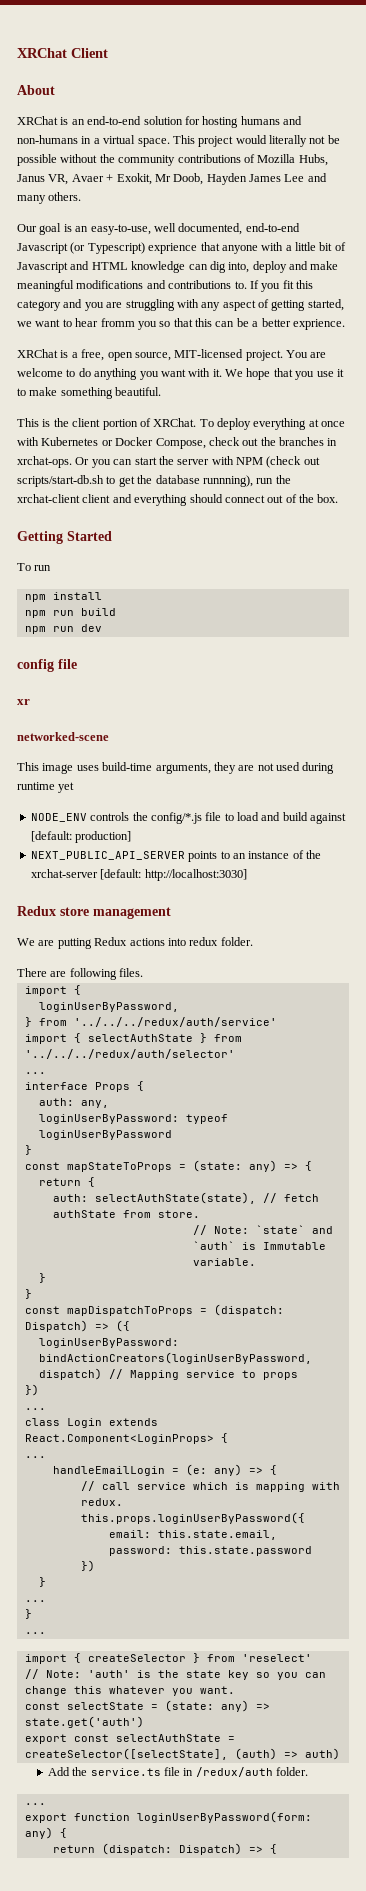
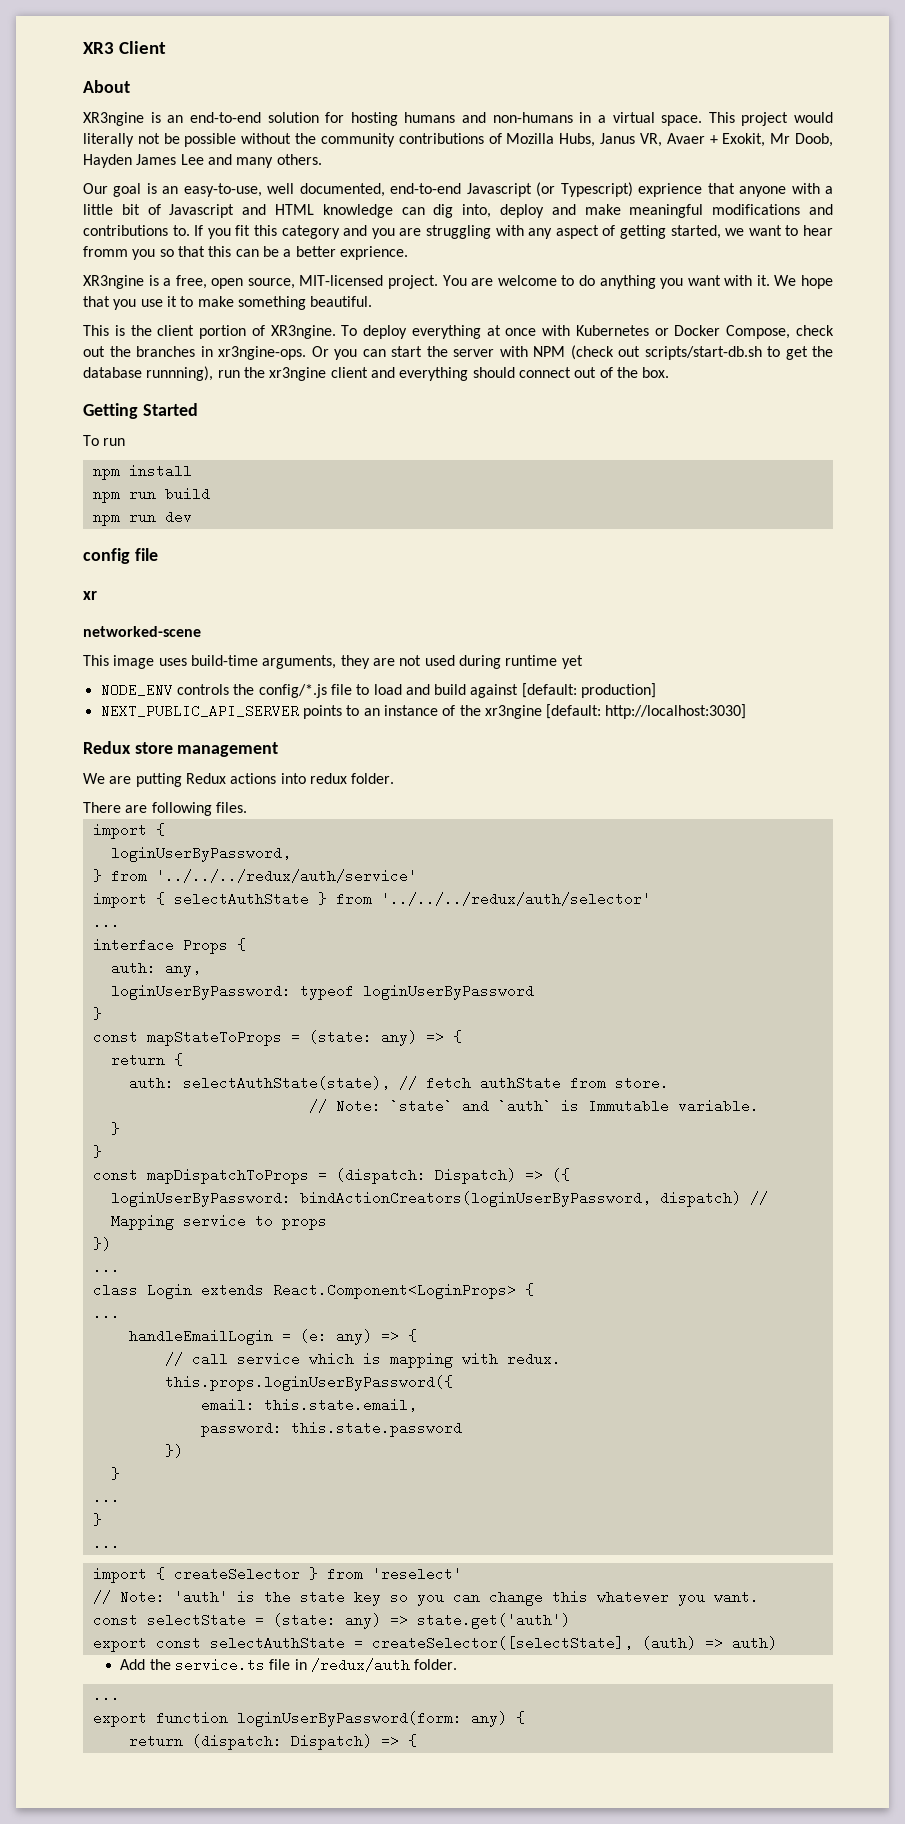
[17,48,67,58] XRChat -> [83,42,114,54] XR3
[17,116,58,125] XRChat -> [83,112,144,126] XR3ngine
[17,349,58,358] XRChat -> [83,275,144,289] XR3ngine
[153,418,197,427] XRChat. -> [270,325,336,339] XR3ngine.
[17,456,72,468] xrchat-ops. -> [218,346,306,360] xr3ngine-ops.
[17,494,80,503] xrchat-client -> [269,367,327,381] xr3ngine
[30,869,98,878] xrchat-server -> [484,705,542,719] xr3ngine

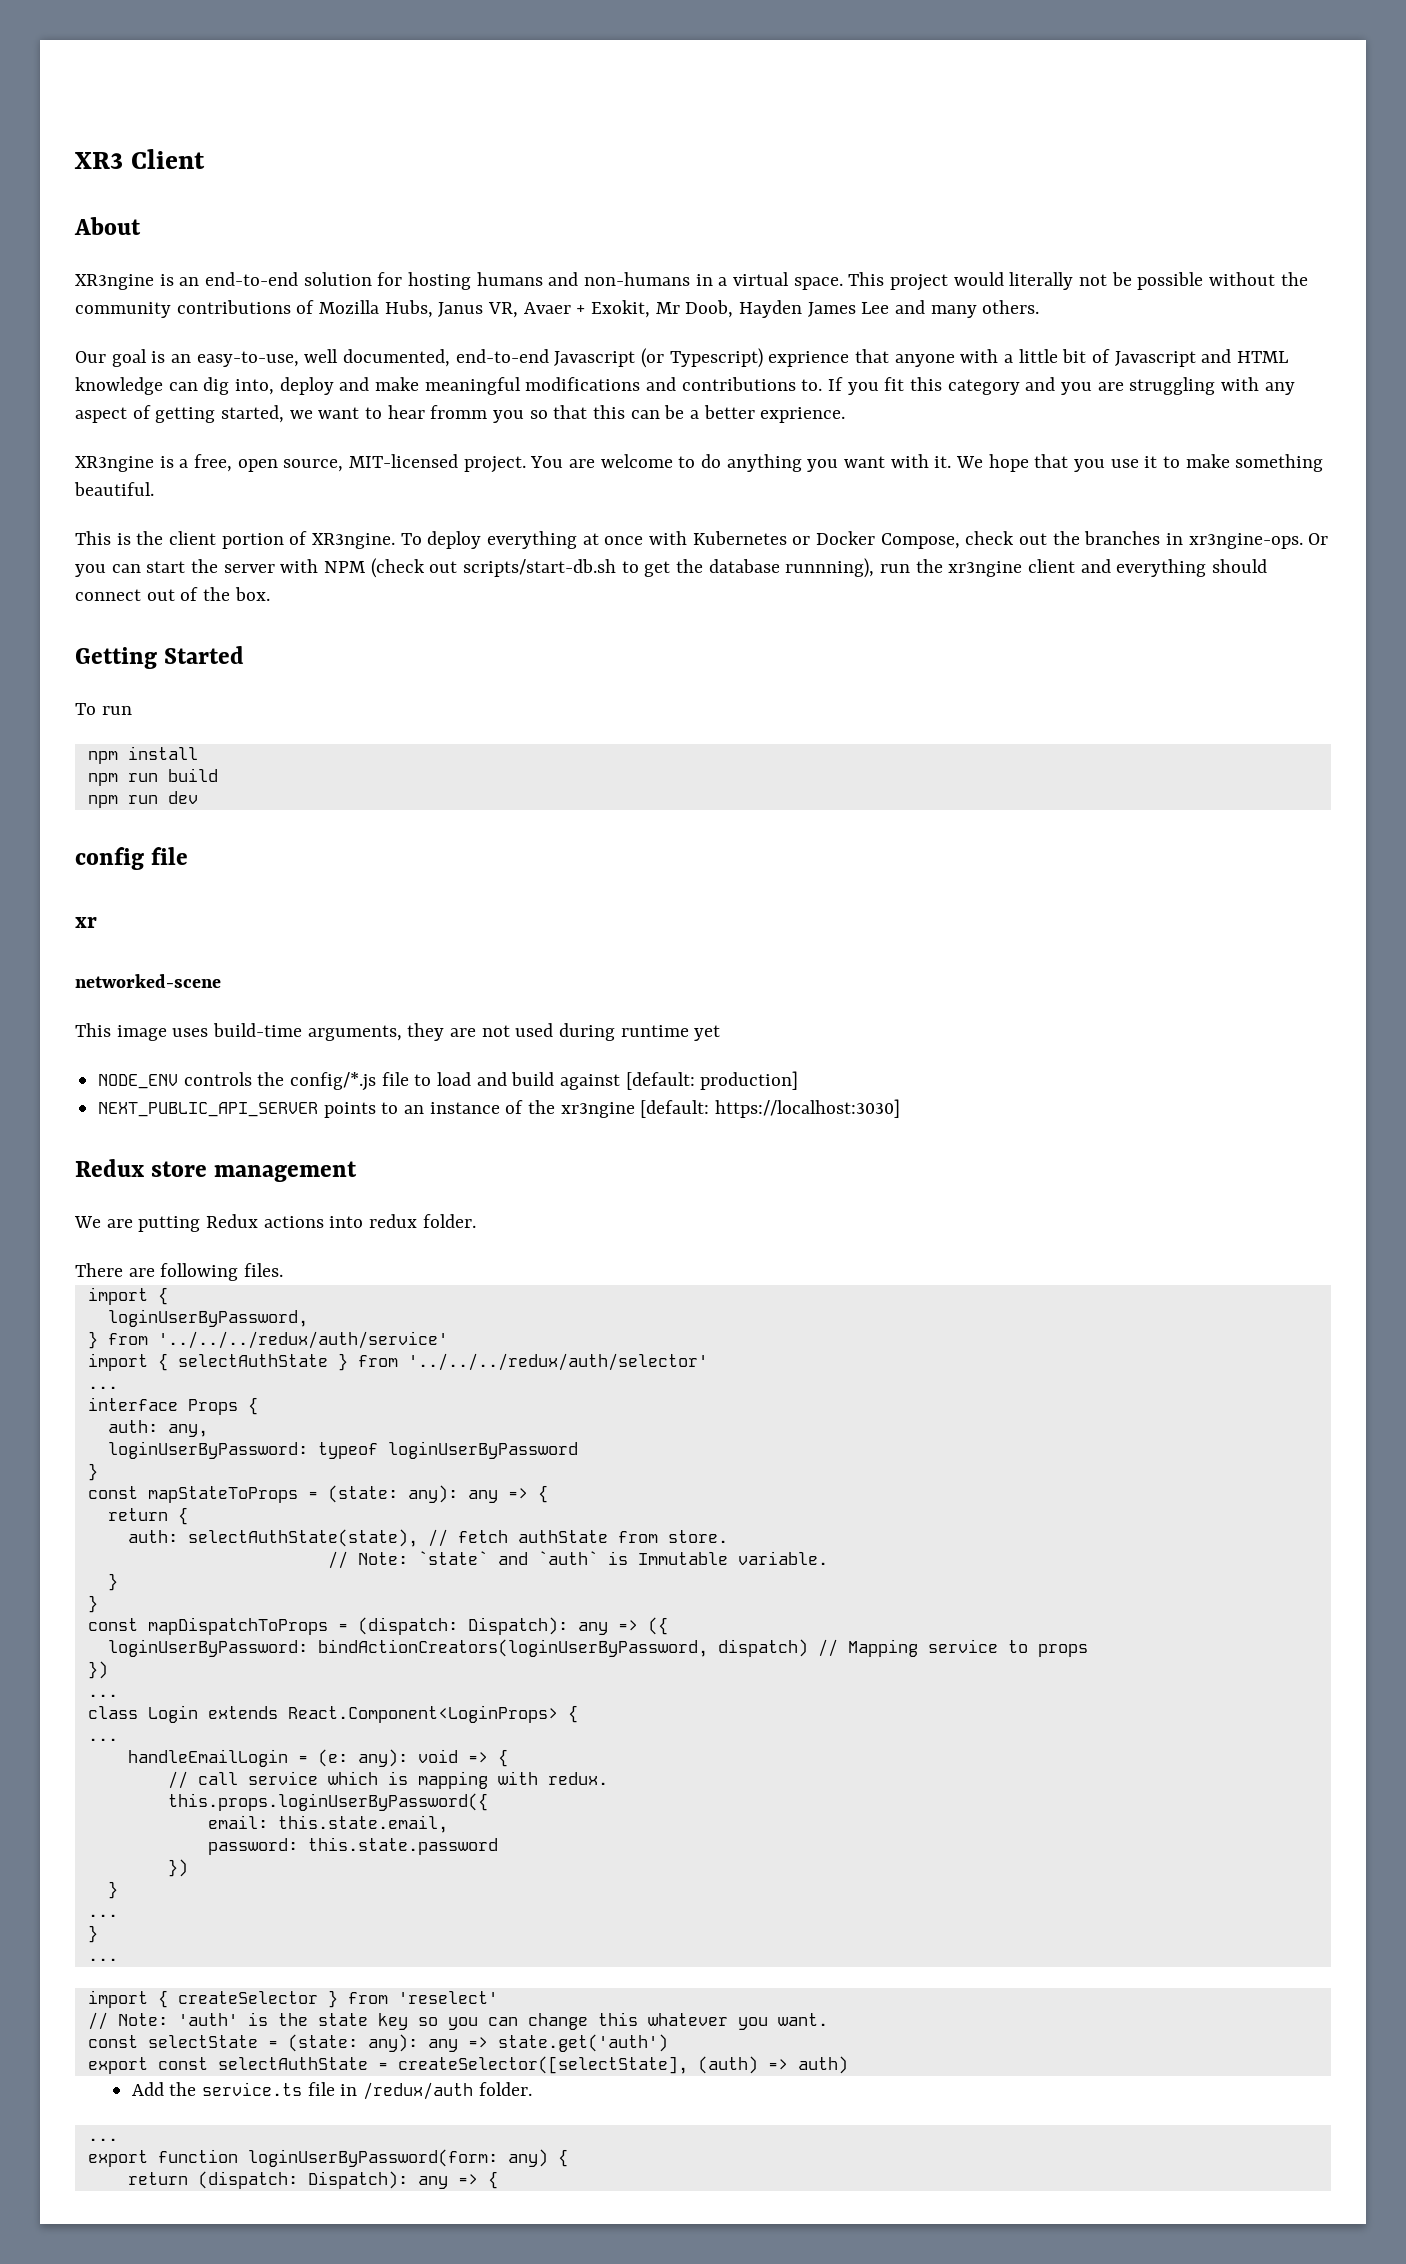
[605,704,747,719] http://localhost:3030] -> [715,1099,901,1118] https://localhost:3030]
[380,1030,417,1046] any) -> [407,1485,498,1503] any): any
[434,1168,516,1184] Dispatch) -> [467,1617,608,1635] Dispatch): any
[335,1329,372,1345] any) -> [357,1749,458,1767] any): void
[344,1613,381,1629] any) -> [367,2034,458,2052] any): any
[290,1734,372,1750] Dispatch) -> [307,2171,448,2189] Dispatch): any

